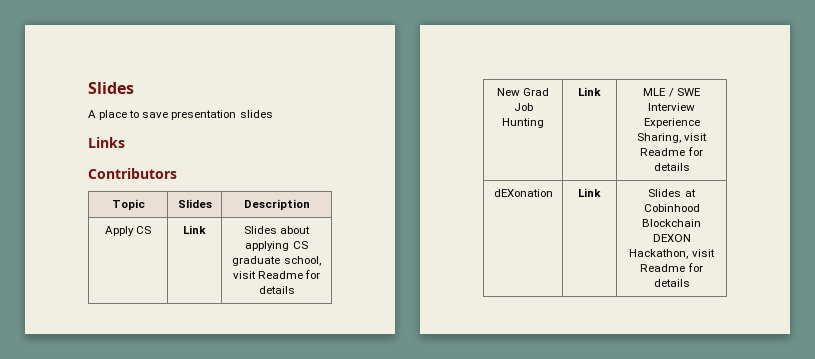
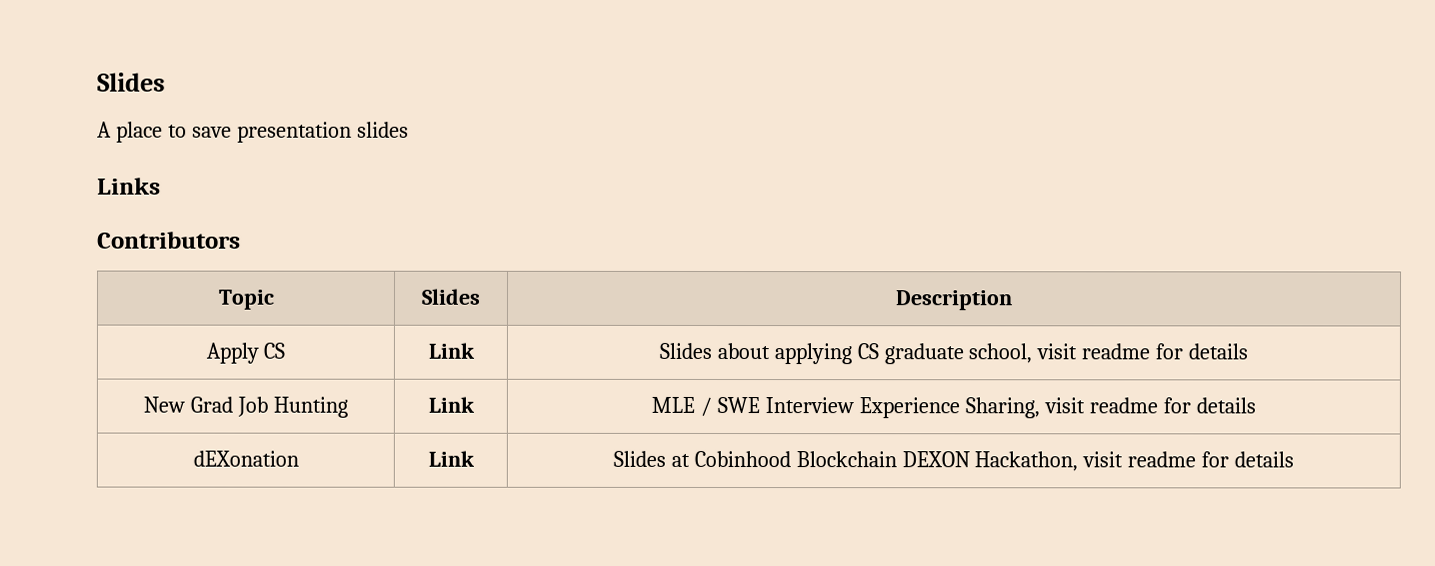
[258,271,303,279] Readme -> [1081,343,1151,360] readme
[640,148,686,156] Readme -> [1088,397,1158,414] readme
[640,264,686,272] Readme -> [1127,451,1197,468] readme

